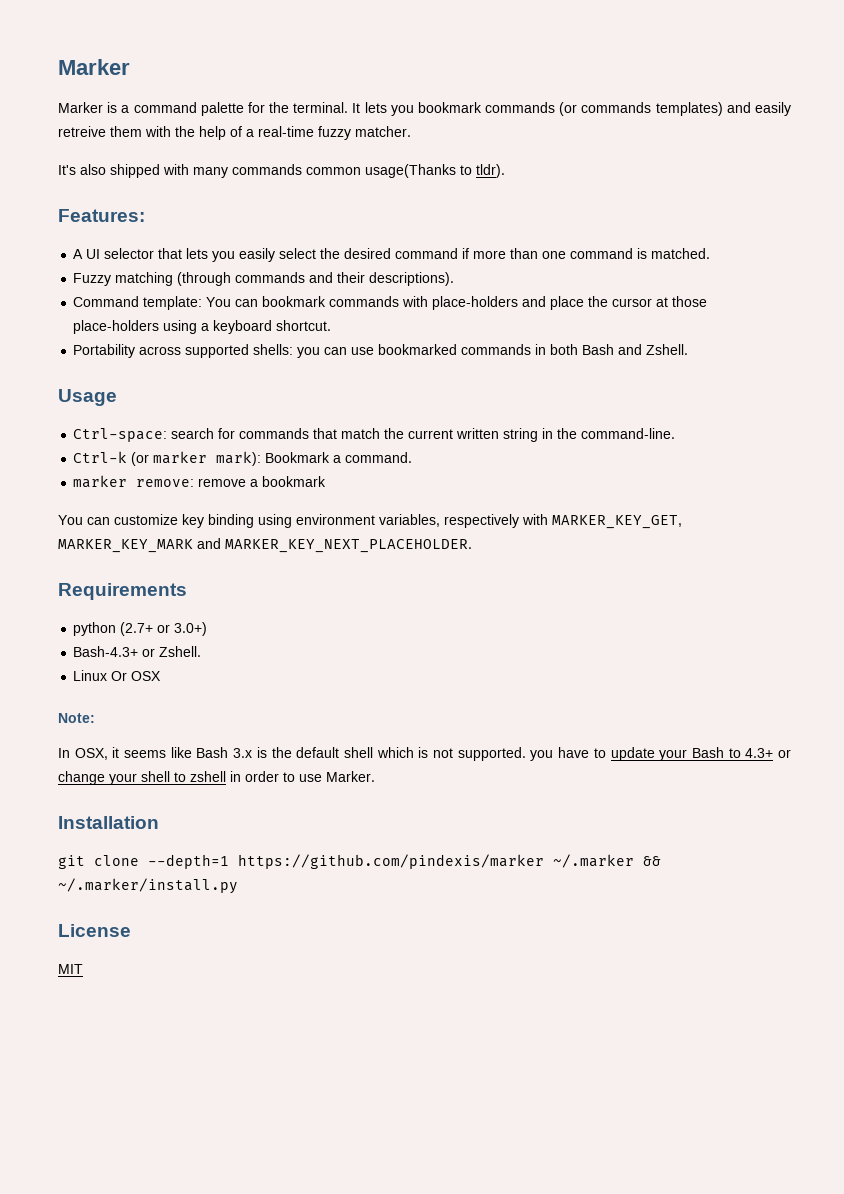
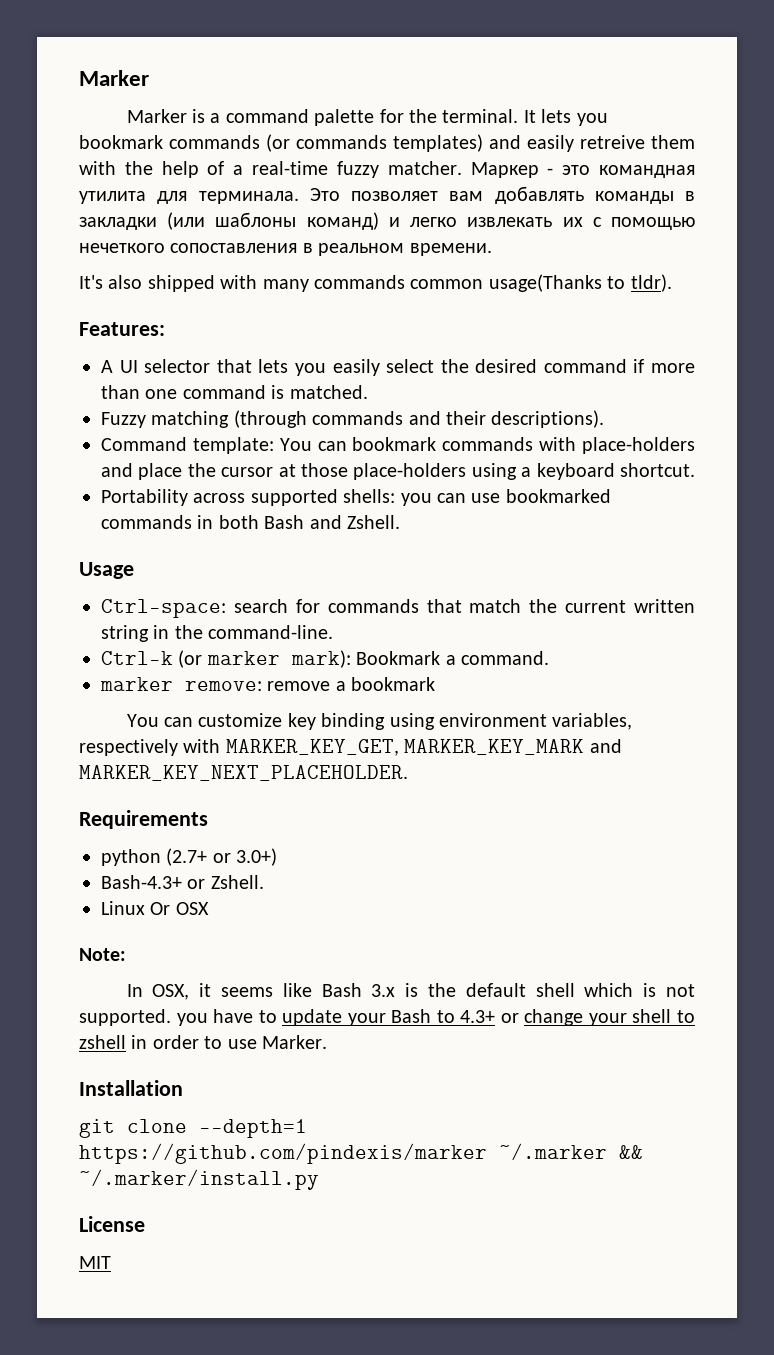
(411, 131) none -> [470,162,695,178] [79,186,695,204] [79,212,695,230] [79,243,492,256] Маркер - это командная утилита для терминала. Это позволяет вам добавлять команды в закладки (или шаблоны команд) и легко извлекать их с помощью нечеткого сопоставления в реальном времени.

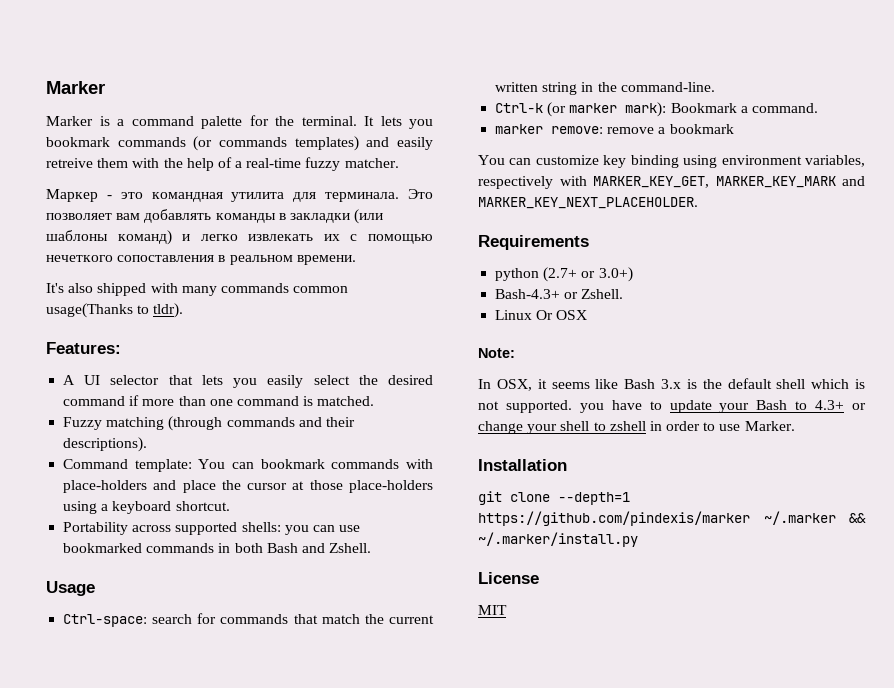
(462, 168) none -> (399, 163) //

